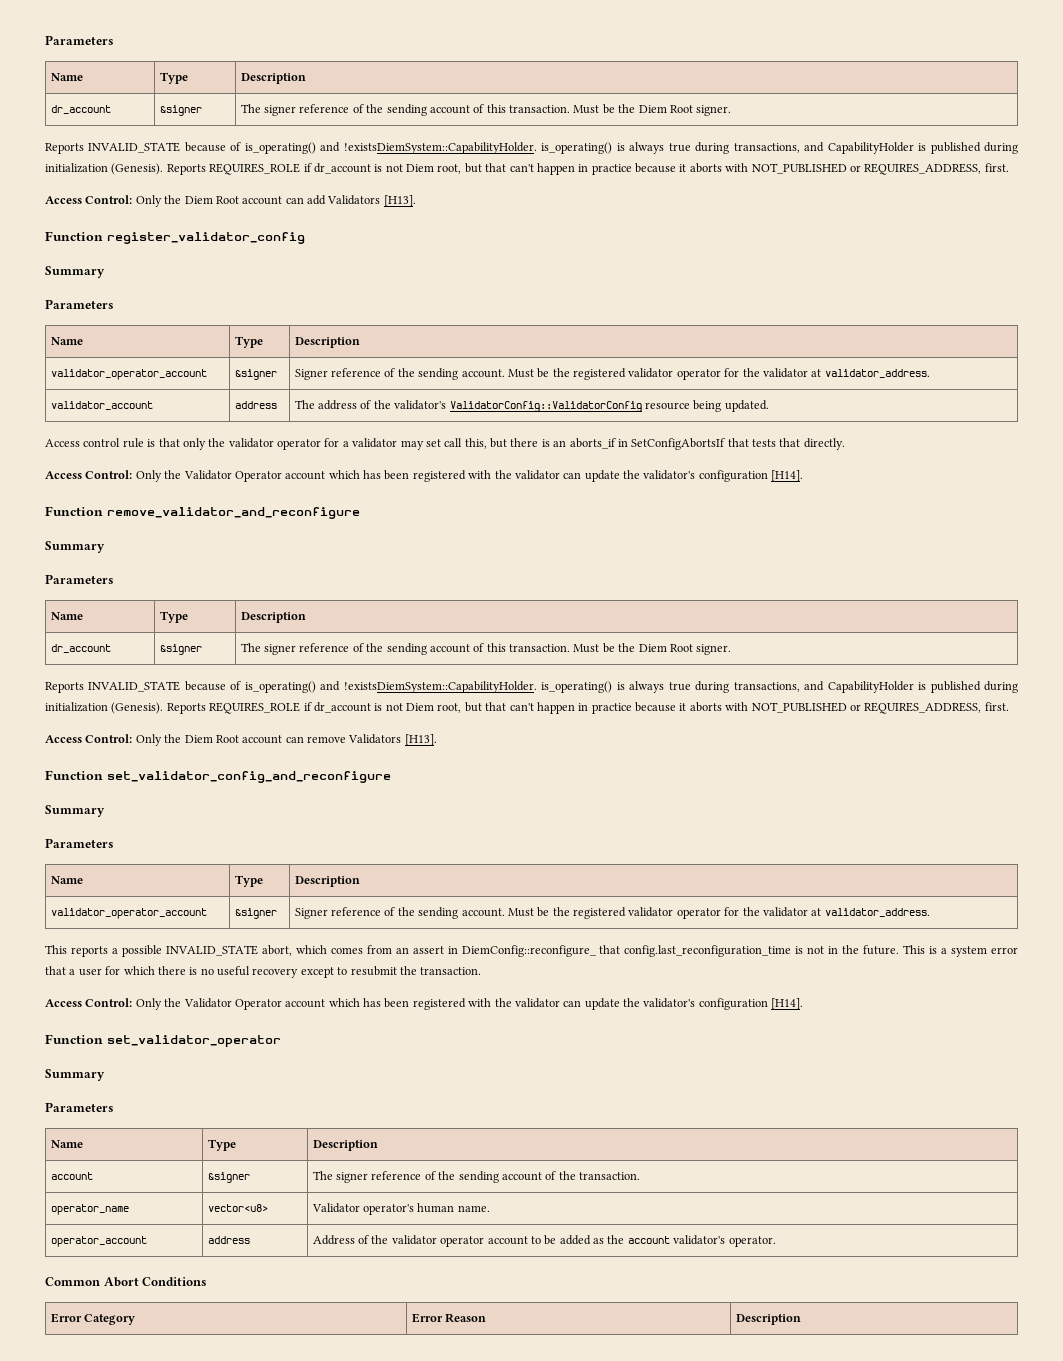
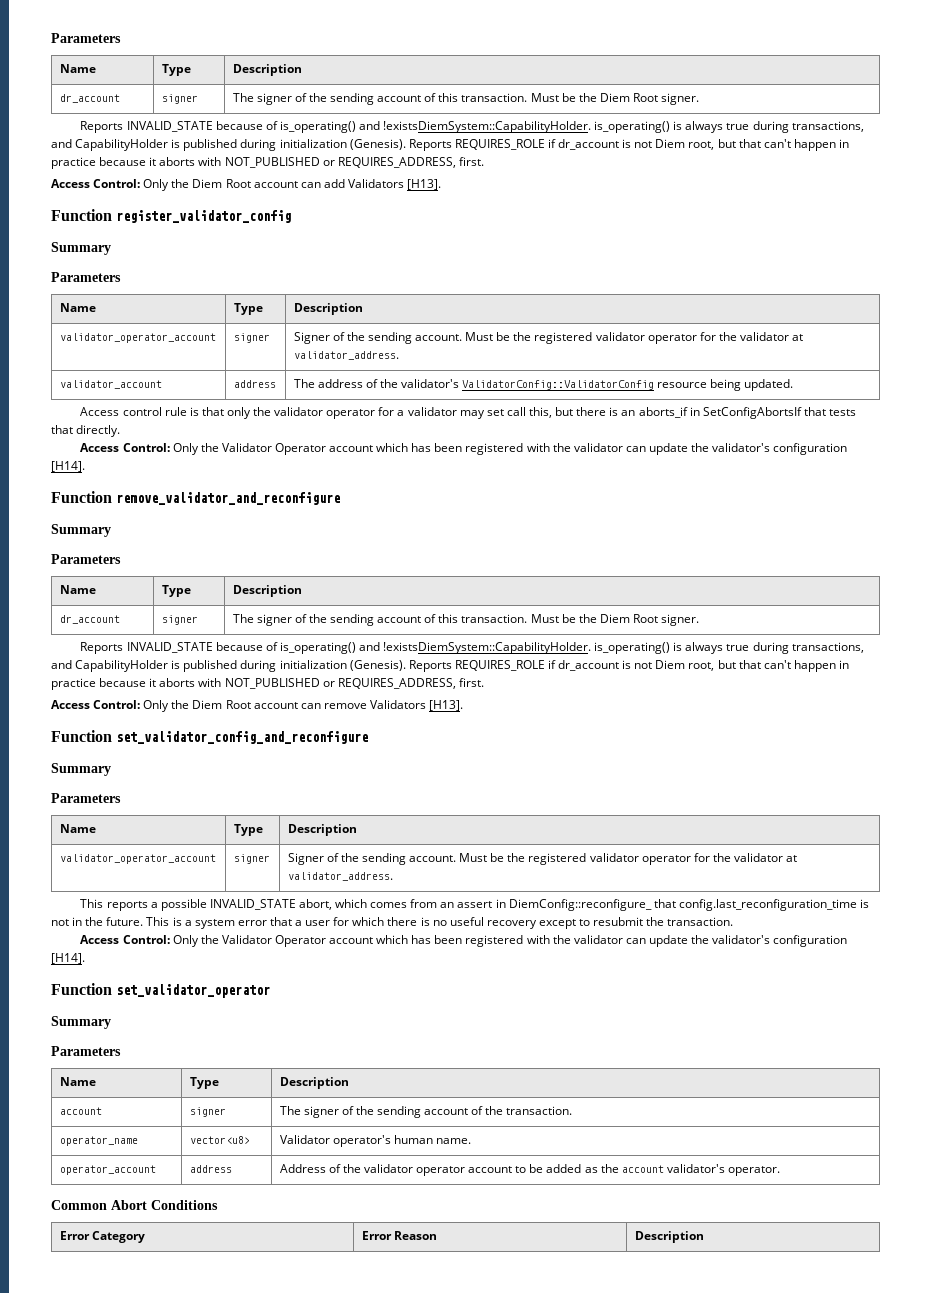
[45,35,114,45] [50,73,83,81] [159,72,188,84] [240,73,306,84] [50,105,111,114] [159,105,202,116] [240,104,350,116] Parameters // Name | Type | Description // dr_account | &signer | The signer reference -> [51,33,121,43] [59,64,96,73] [161,64,191,76] [232,64,302,76] [59,94,120,103] [161,94,198,104] [232,93,292,105] Parameters // Name | Type | Description // dr_account | signer | The signer
[234,369,277,380] [294,368,382,380] &signer | Signer reference -> [233,333,270,343] [293,332,330,344] signer | Signer
[159,644,202,655] [240,643,350,655] &signer | The signer reference -> [161,615,198,625] [232,614,292,626] signer | The signer
[234,908,277,919] [294,907,382,919] &signer | Signer reference -> [233,854,270,864] [287,853,324,865] signer | Signer
[207,1172,250,1183] [312,1171,422,1183] &signer | The signer reference -> [189,1107,226,1117] [279,1106,339,1118] signer | The signer

